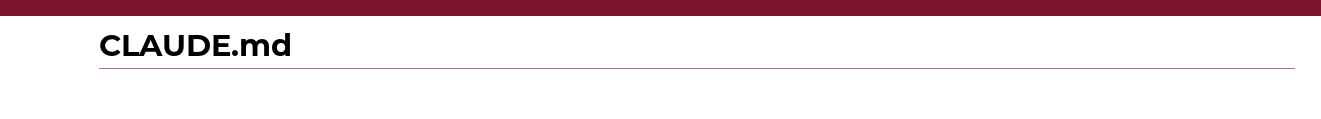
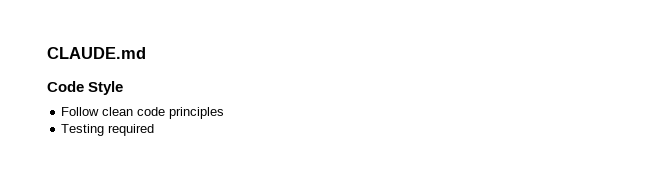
(292, 44) none -> [47,81,124,95] [61,107,225,119] [61,124,155,136] // Code Style // Follow clean code principles // Testing required

